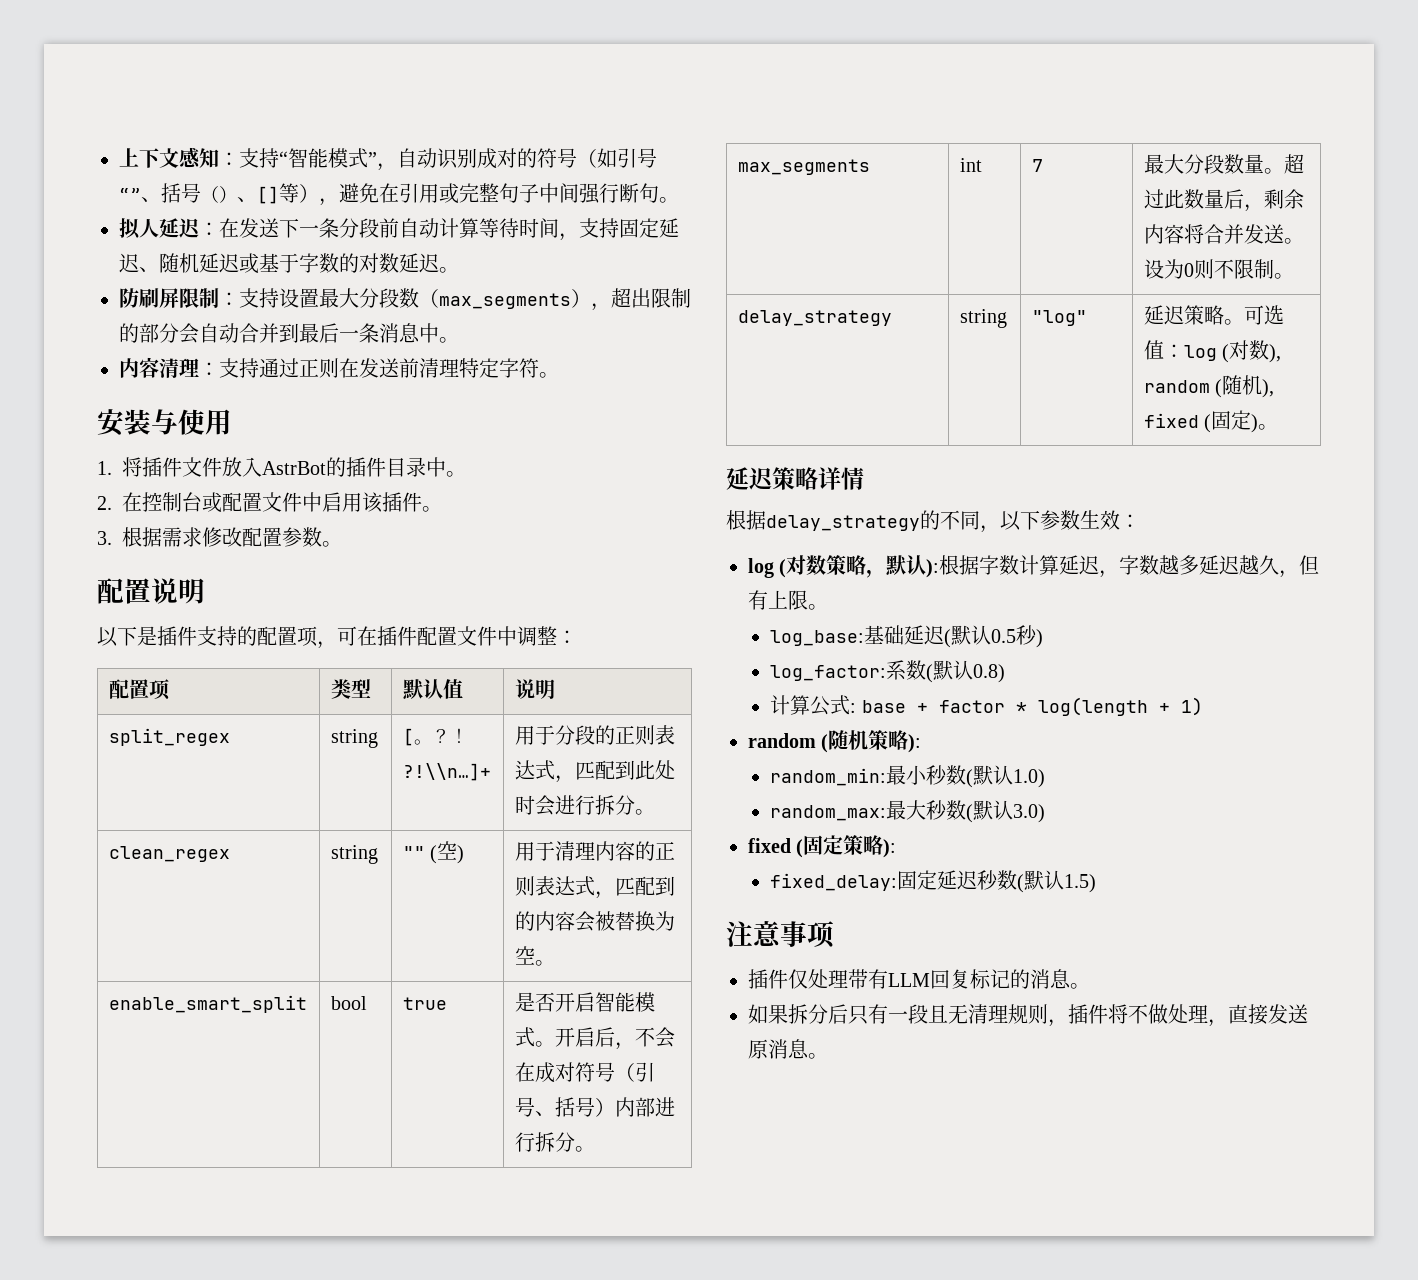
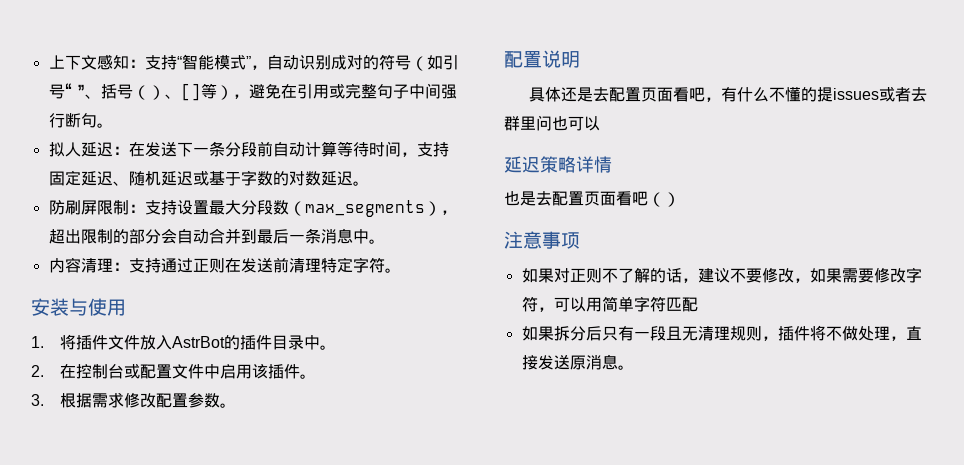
[97,626,577,649] [108,679,170,700] [330,679,371,699] [402,679,463,700] [514,679,555,699] [108,728,230,746] [330,729,378,748] [402,728,468,746] [402,763,491,781] [514,725,675,745] [514,760,675,783] [514,795,655,816] [108,846,230,862] [330,845,378,864] [402,841,465,864] [514,841,675,861] [514,876,675,899] [514,911,675,932] [514,946,555,966] [108,995,307,1013] [330,996,367,1010] [402,997,447,1010] [514,992,655,1012] [514,1027,675,1050] [514,1062,655,1083] [514,1097,675,1117] [514,1132,595,1152] [737,159,870,175] [959,158,982,172] [1031,159,1043,172] [1143,154,1304,174] [1143,189,1304,212] [1143,224,1304,244] [1143,259,1294,279] [737,310,892,326] [959,309,1007,328] [1031,310,1087,326] [1143,305,1284,325] [1143,340,1282,363] [1143,375,1275,398] [1143,410,1279,433] [726,467,864,490] [726,510,1140,533] [748,555,1320,578] [748,590,828,610] [770,625,1044,648] [770,660,1006,683] [770,695,1203,716] [748,730,922,753] [770,765,1046,788] [770,800,1046,823] [748,835,897,858] [770,870,1097,893] [726,921,835,948] [748,969,1090,989] 以下是插件支持的配置项，可在插件配置文件中调整： // 配置项 | 类型 | 默认值 | 说明 // split_regex | string | [。？！?!\\n…]+ | 用于分段的正则表达式，匹配到此处时会进行拆分。 // clean_regex | string | "" (空) | 用于清理内容的正则表达式，匹配到的内容会被替换为空。 // enable_smart_split | bool | true | 是否开启智能模式。开启后，不会在成对符号（引号、括号）内部进行拆分。 // max_segments | int | 7 | 最大分段数量。超过此数量后，剩余内容将合并发送。设为0则不限制。 // delay_strategy | string | "log" | 延迟策略。可选值：log (对数), random (随机), fixed (固定)。 // 延迟策略详情 // 根据delay_strategy的不同，以下参数生效： // log (对数策略，默认):根据字数计算延迟，字数越多延迟越久，但有上限。 // log_base:基础延迟(默认0.5秒) // log_factor:系数(默认0.8) // 计算公式: base + factor * log(length + 1) // random (随机策略): // random_min:最小秒数(默认1.0) // random_max:最大秒数(默认3.0) // fixed (固定策略): // fixed_delay:固定延迟秒数(默认1.5) // 注意事项 // 插件仅处理带有LLM回复标记的消息。 -> [528,87,927,102] [504,115,600,131] [504,156,612,173] [504,191,680,207] [504,231,580,249] [521,267,922,283] [521,296,698,312] 具体还是去配置页面看吧，有什么不懂的提issues或者去群里问也可以 // 延迟策略详情 // 也是去配置页面看吧（） // 注意事项 // 如果对正则不了解的话，建议不要修改，如果需要修改字符，可以用简单字符匹配

